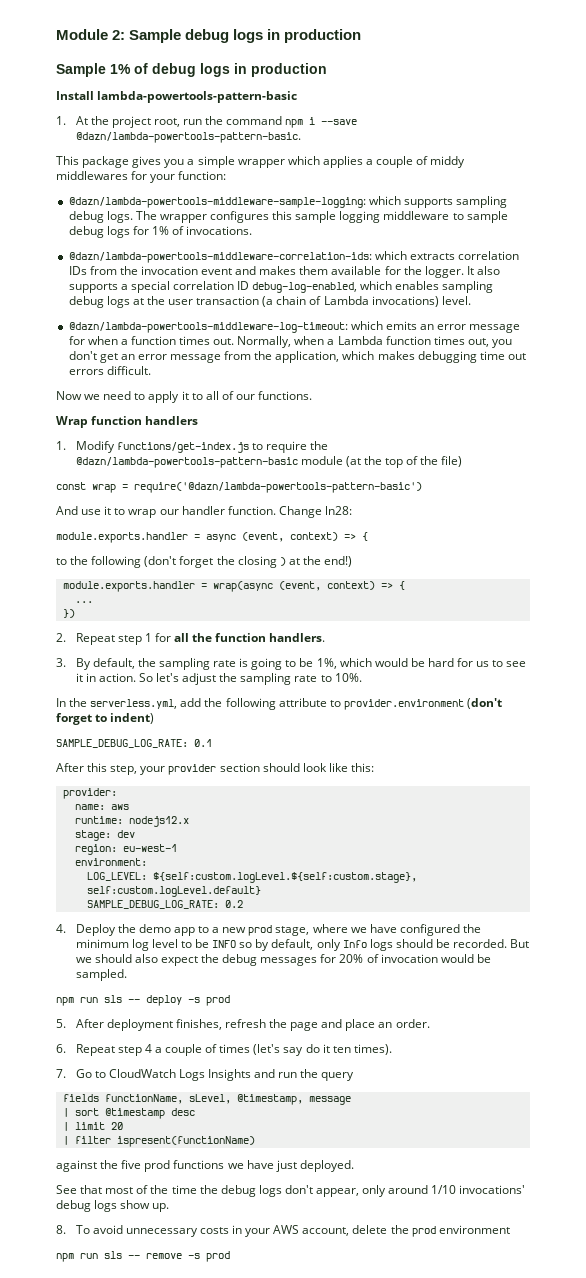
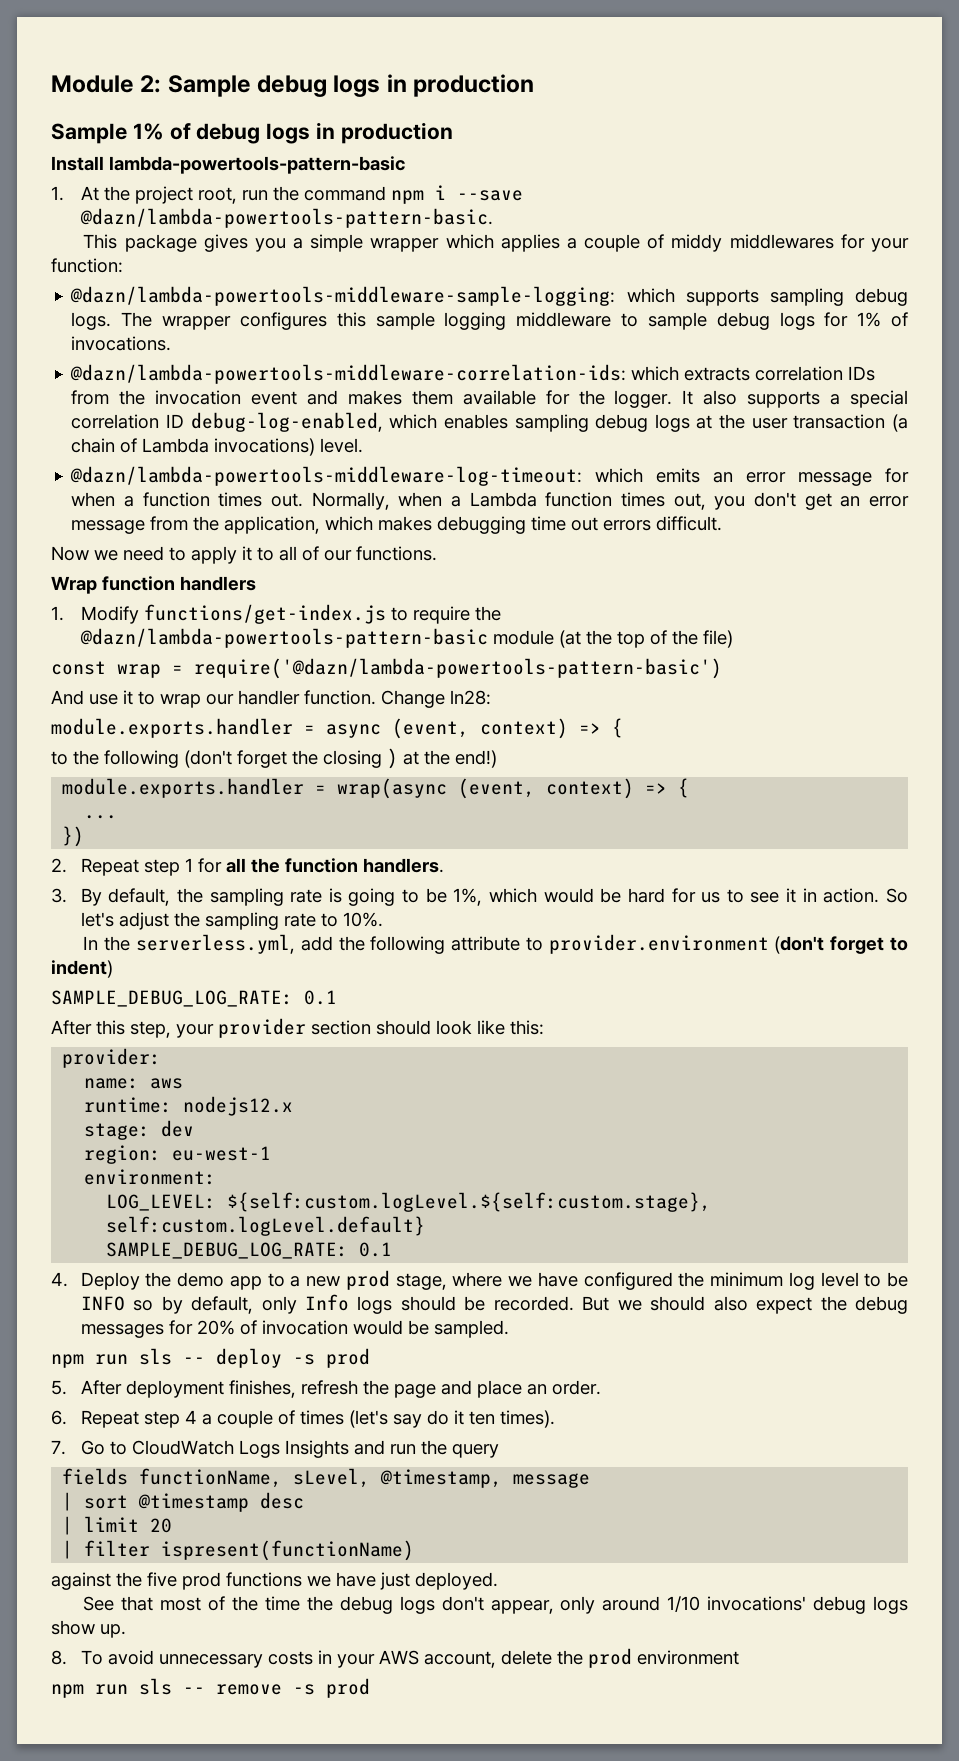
[224,900,243,908] 0.2 -> [359,1242,393,1257] 0.1

